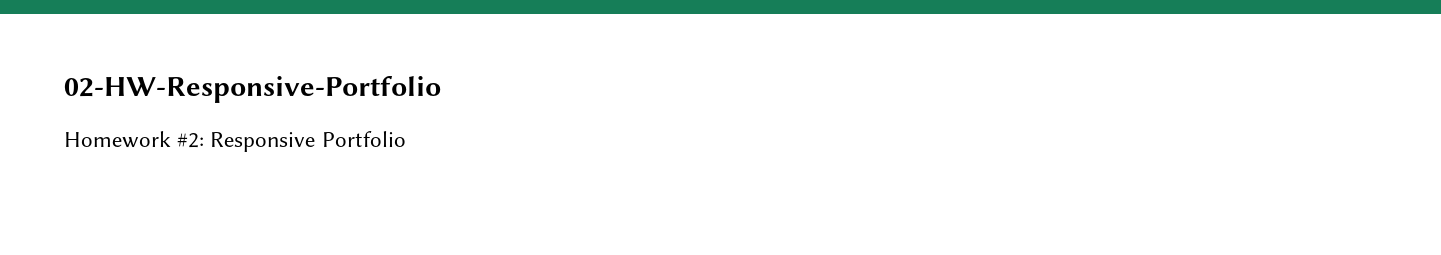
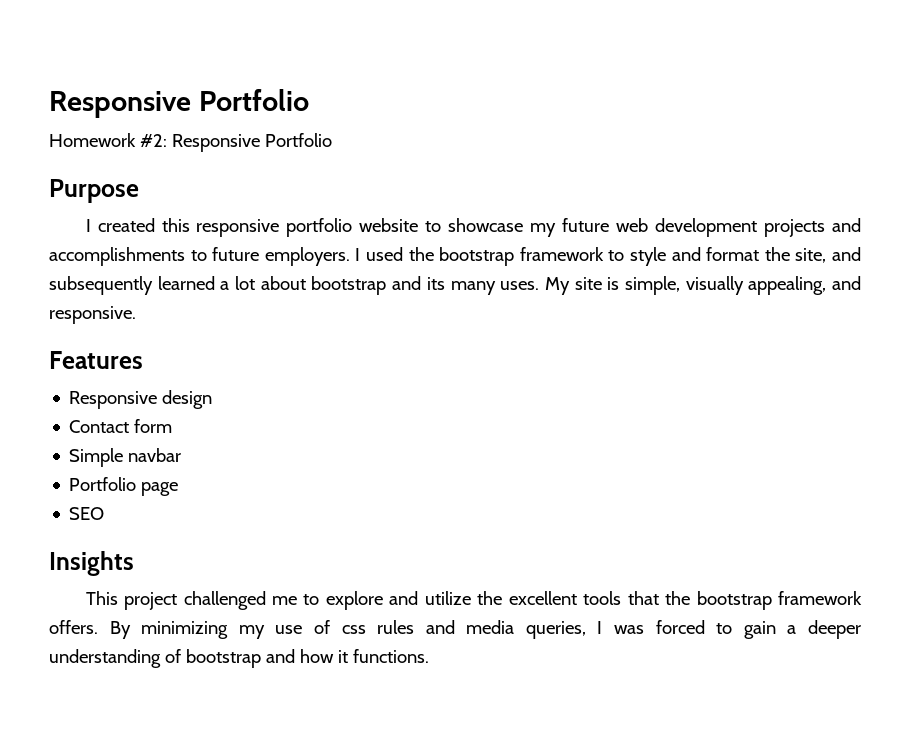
[64,76,441,103] 02-HW-Responsive-Portfolio -> [49,89,309,118] Responsive Portfolio
(406, 139) none -> [49,179,139,203] [85,218,861,237] [49,247,862,266] [49,276,861,295] [49,306,136,324] [49,351,143,369] [69,390,213,409] [69,419,173,433] [69,448,182,467] [69,477,179,496] [69,507,105,520] [49,551,134,576] [85,591,862,610] [49,620,862,639] [49,649,429,668] // Purpose // I created this responsive portfolio website to showcase my future web development projects and accomplishments to future employers. I used the bootstrap framework to style and format the site, and subsequently learned a lot about bootstrap and its many uses. My site is simple, visually appealing, and responsive. // Features // Responsive design // Contact form // Simple navbar // Portfolio page // SEO // Insights // This project challenged me to explore and utilize the excellent tools that the bootstrap framework offers. By minimizing my use of css rules and media queries, I was forced to gain a deeper understanding of bootstrap and how it functions.

